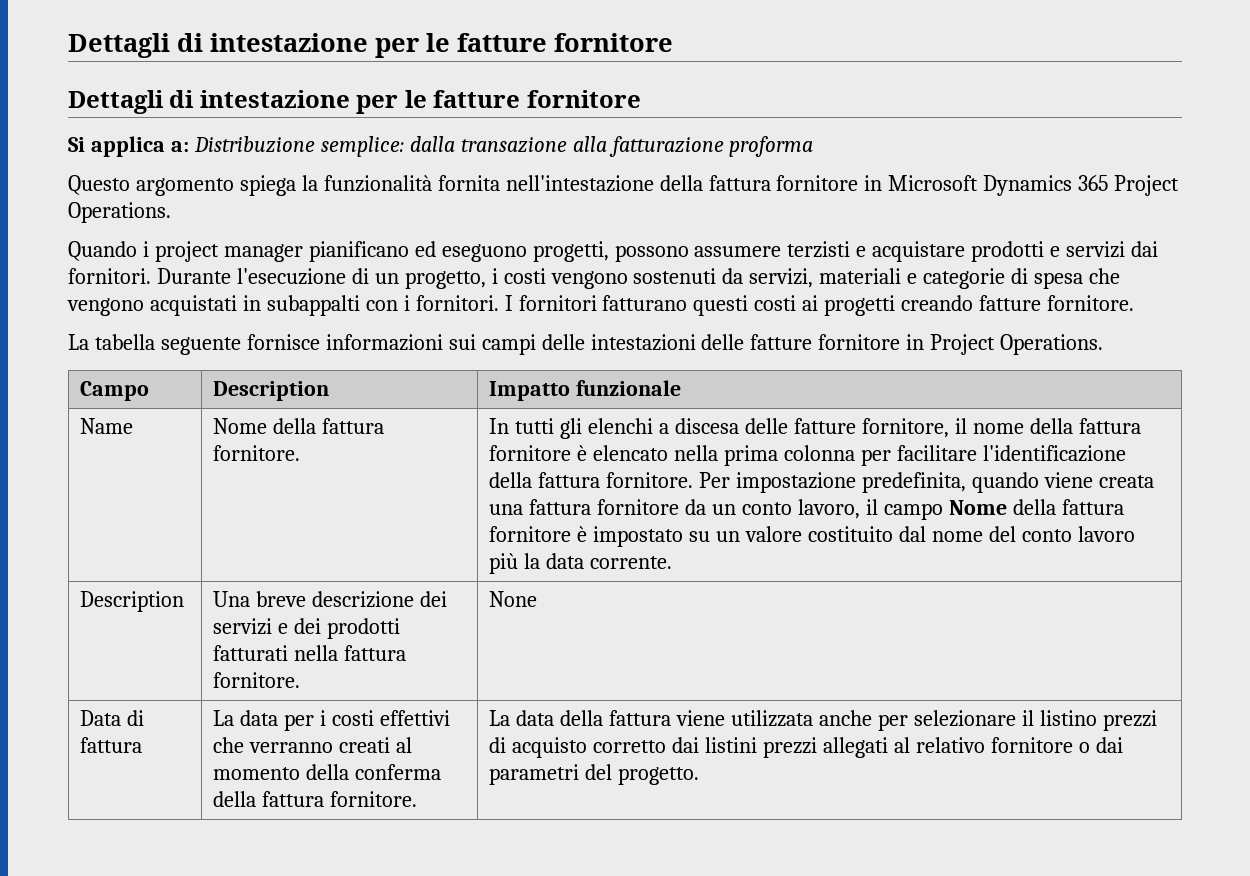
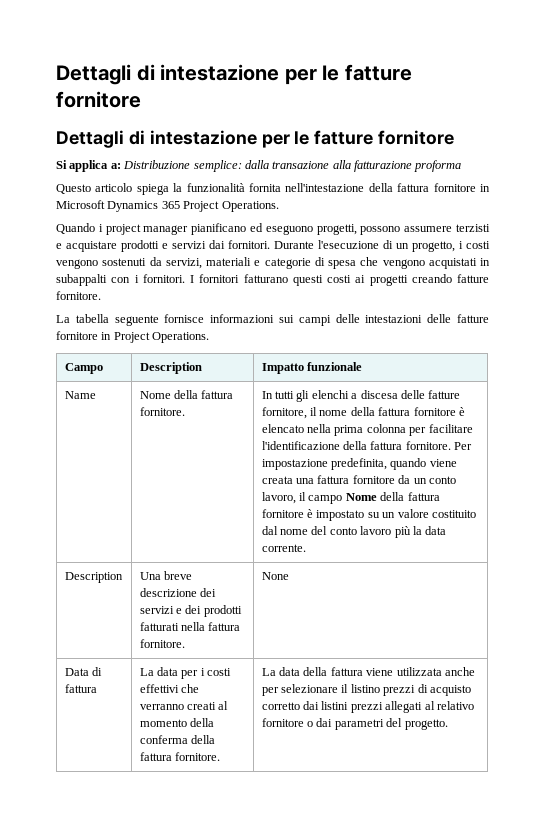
[135,178,234,196] argomento -> [95,183,133,192] articolo

